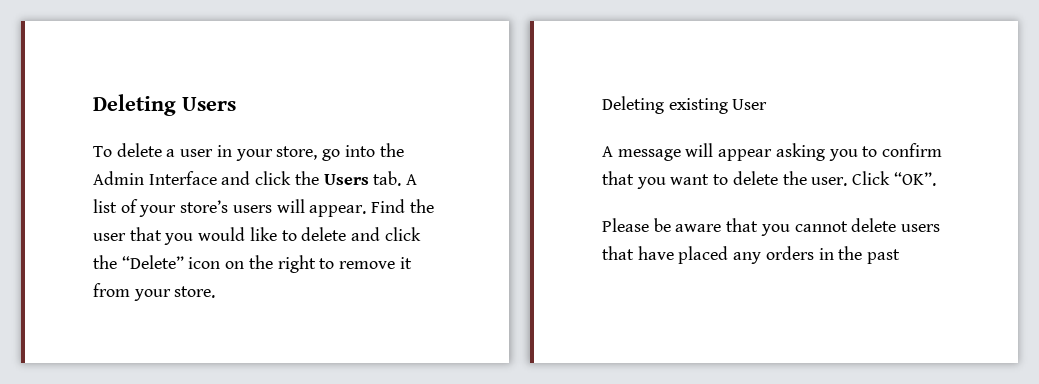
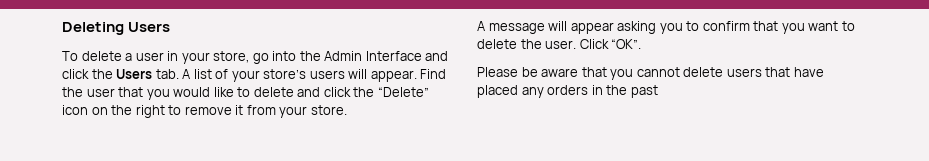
[602,96,768,114] // Deleting existing User -> (347, 110) none

